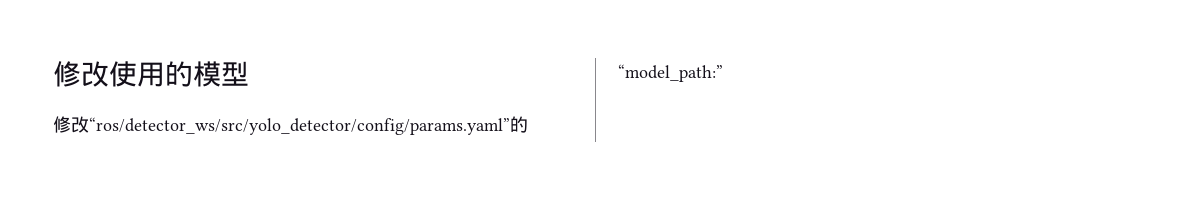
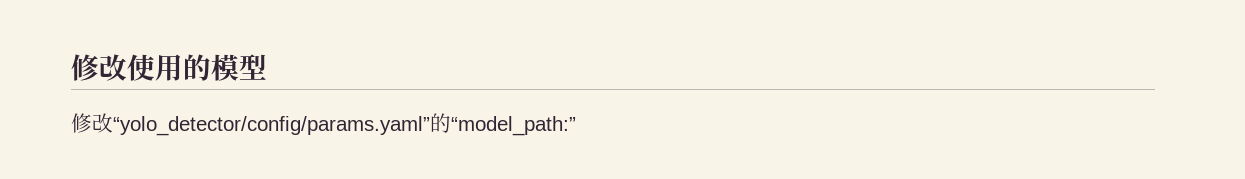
[89,117,510,135] “ros/detector_ws/src/yolo_detector/config/params.yaml” -> [113,116,430,136] “yolo_detector/config/params.yaml”

